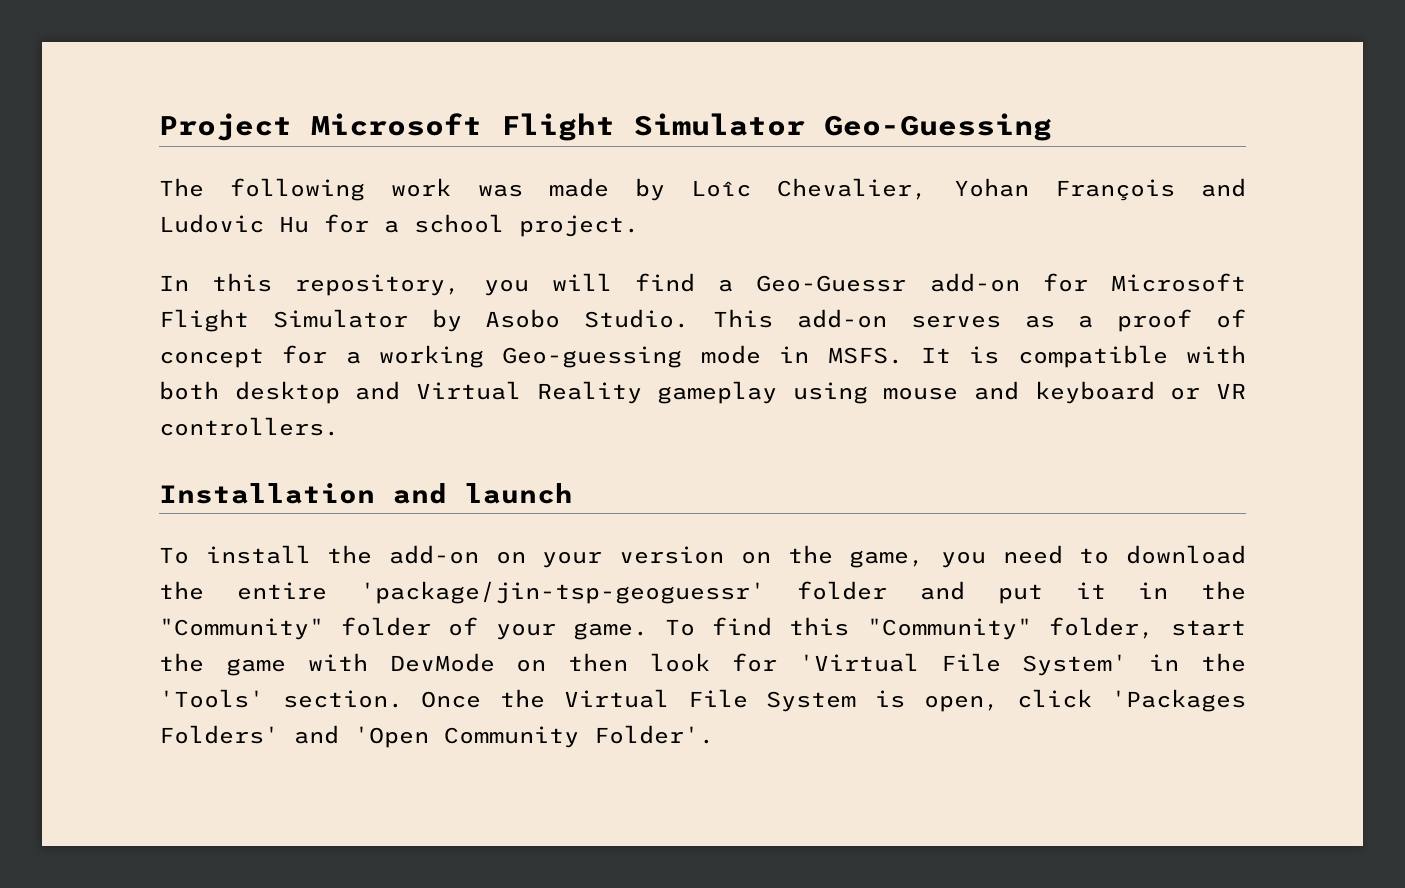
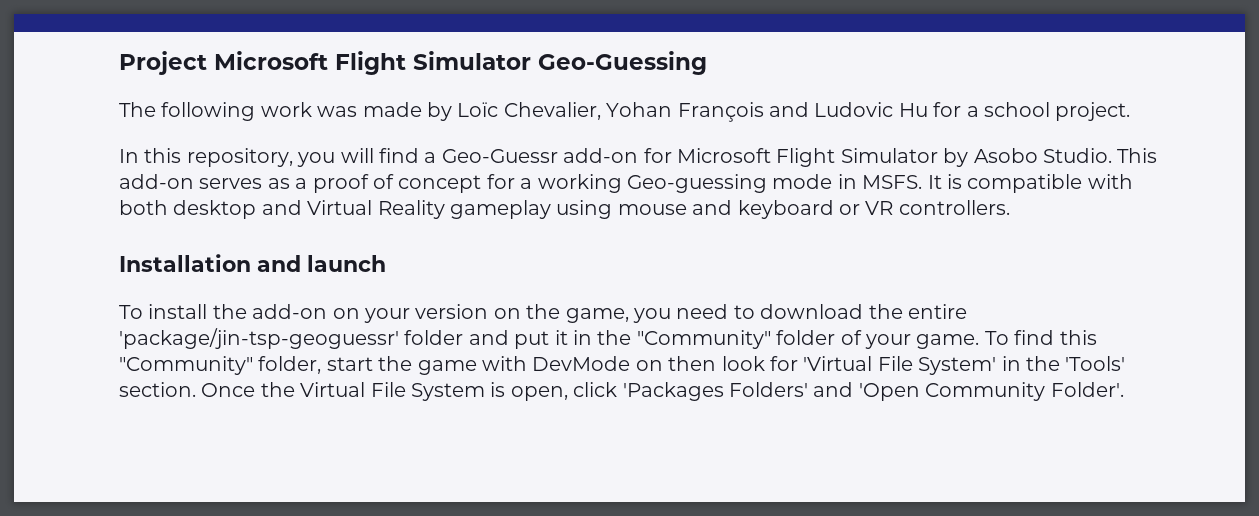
[691,180,752,197] Loîc -> [457,102,499,117] Loïc

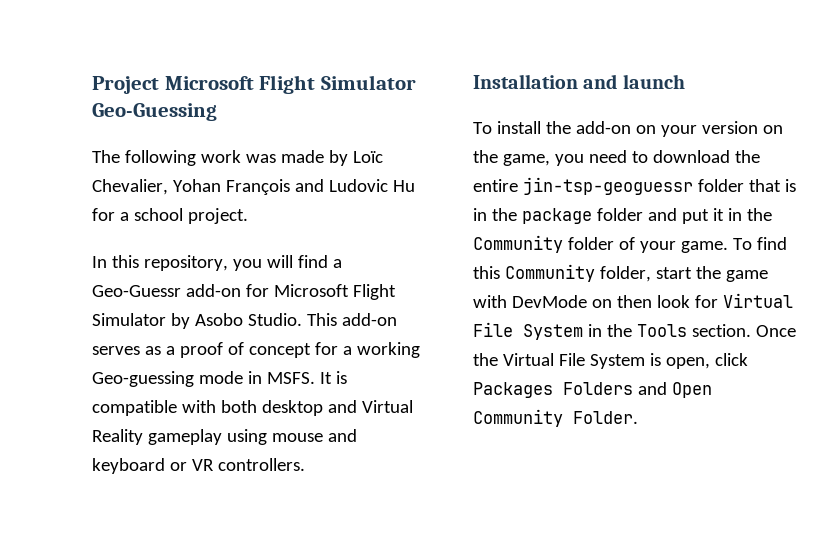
[119,328,399,349] 'package/jin-tsp-geoguessr' -> [522,177,796,195] [473,208,592,224] jin-tsp-geoguessr folder that is in the package
[636,330,771,349] "Community" -> [473,235,563,253] Community
[119,356,253,375] "Community" -> [504,264,595,282] Community
[803,356,1126,375] 'Virtual File System' in the 'Tools' -> [722,293,793,308] [473,322,687,340] Virtual File System in the Tools
[622,382,1124,401] 'Packages Folders' and 'Open Community Folder'. -> [473,382,712,398] [473,409,638,427] Packages Folders and Open Community Folder.

